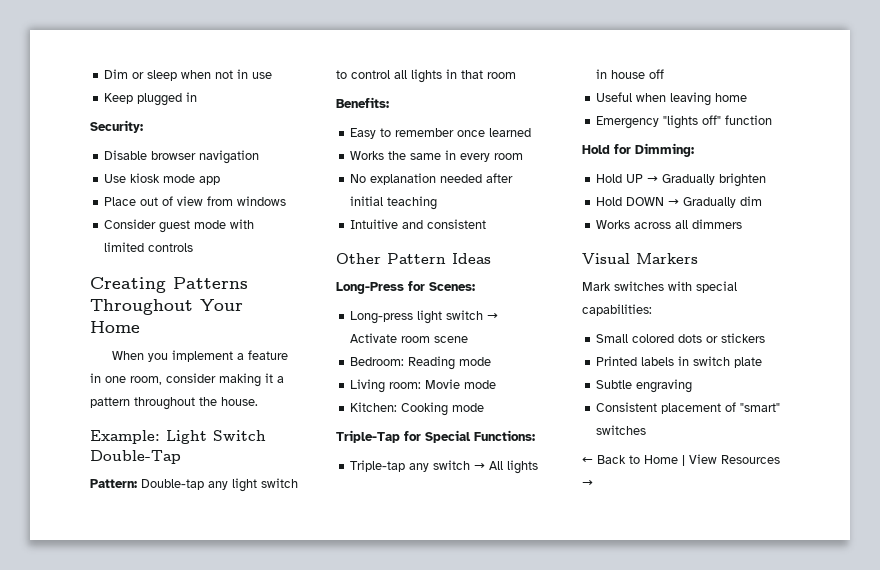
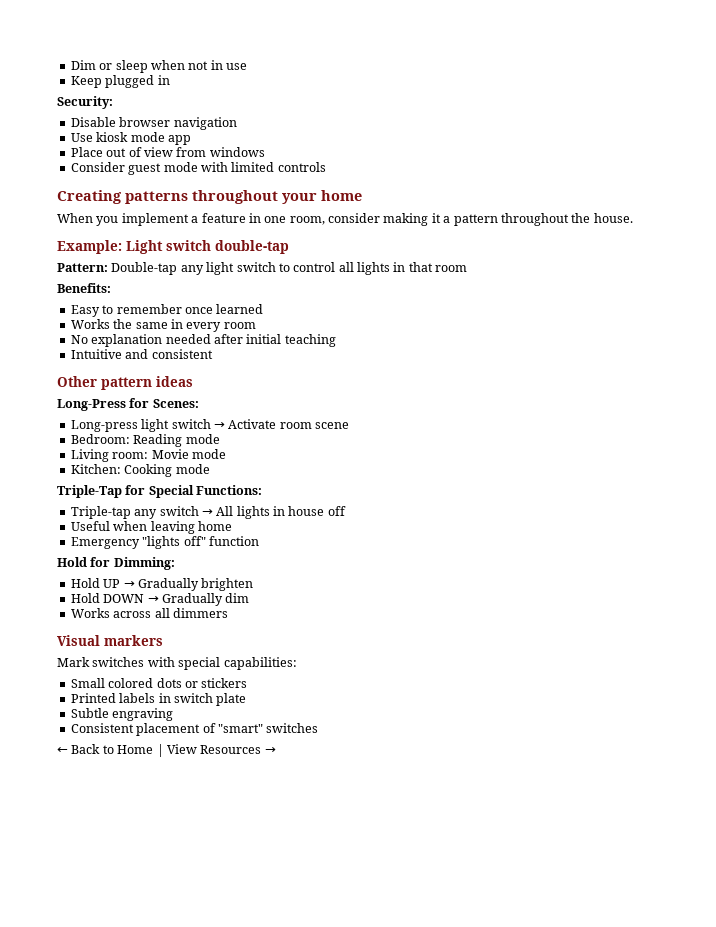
[173,277,248,289] [90,299,243,315] [90,321,140,333] Patterns Throughout Your Home -> [125,190,362,204] patterns throughout your home
[213,430,266,441] [90,450,181,464] Switch Double-Tap -> [166,240,289,254] switch double-tap
[387,253,491,264] Pattern Ideas -> [101,376,193,390] pattern ideas
[636,253,698,264] Markers -> [104,635,163,646] markers

